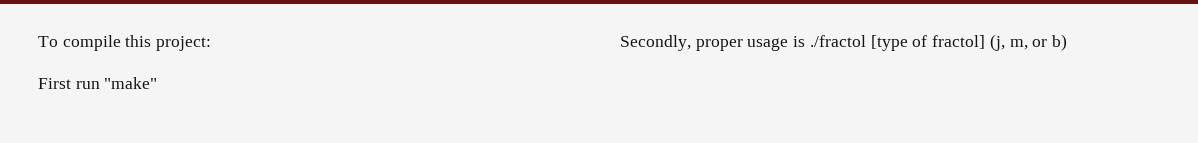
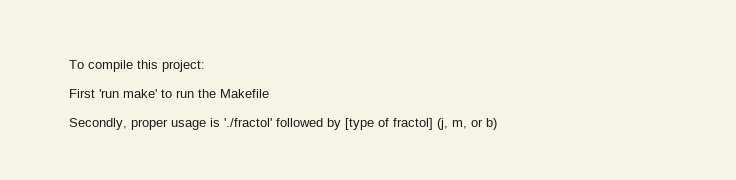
[75,77,158,89] run "make" -> [99,89,269,98] 'run make' to run the Makefile
[809,35,866,47] ./fractol -> [224,118,341,130] './fractol' followed by

